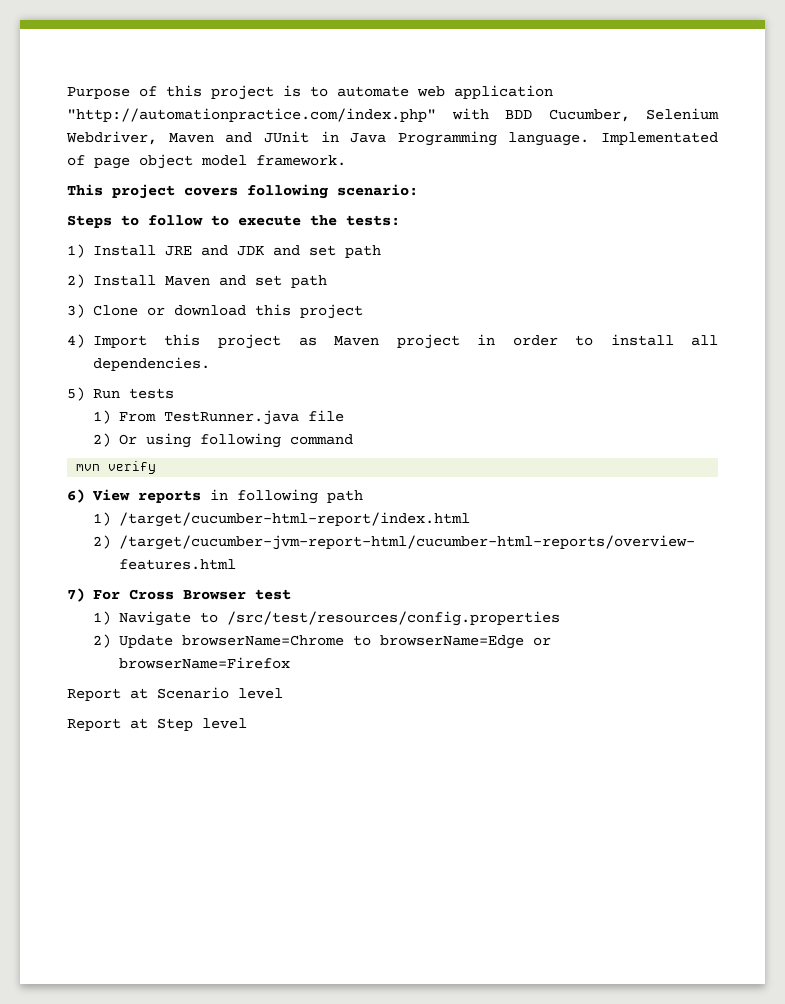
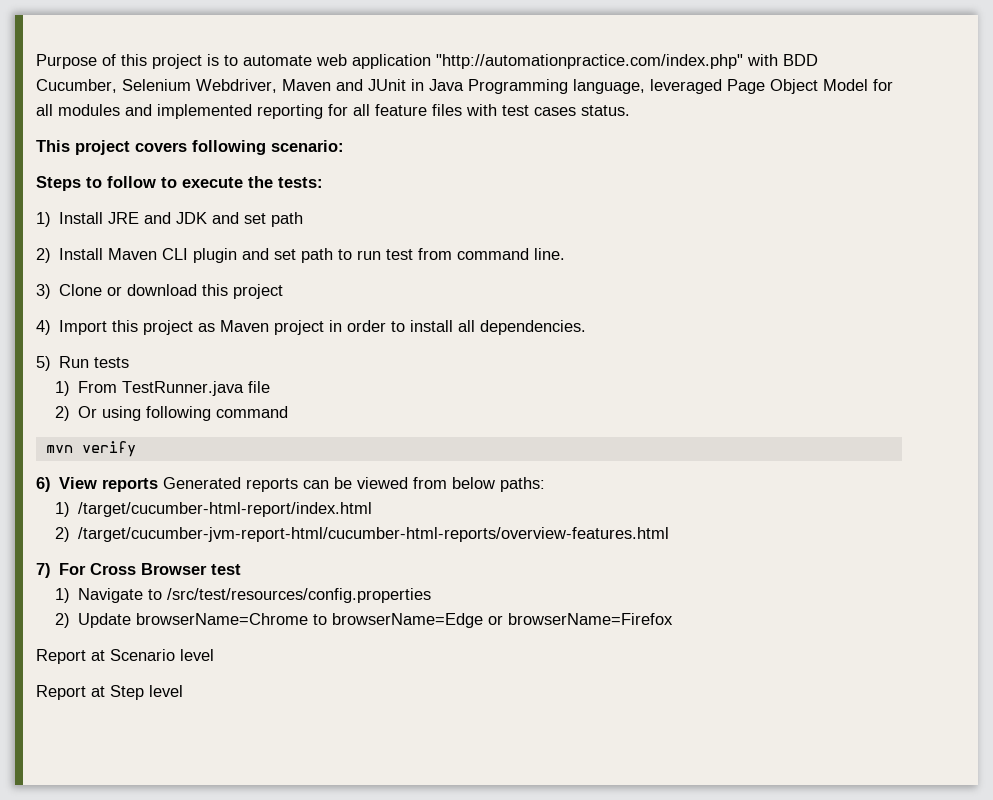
[508,132,718,146] [67,154,346,169] language. Implementated of page object model framework. -> [573,79,893,94] [36,104,630,119] language, leveraged Page Object Model for all modules and implemented reporting for all feature files with test cases status.
[218,275,327,288] and set path -> [162,248,566,263] CLI plugin and set path to run test from command line.
[209,489,363,504] in following path -> [163,477,546,492] Generated reports can be viewed from below paths:

